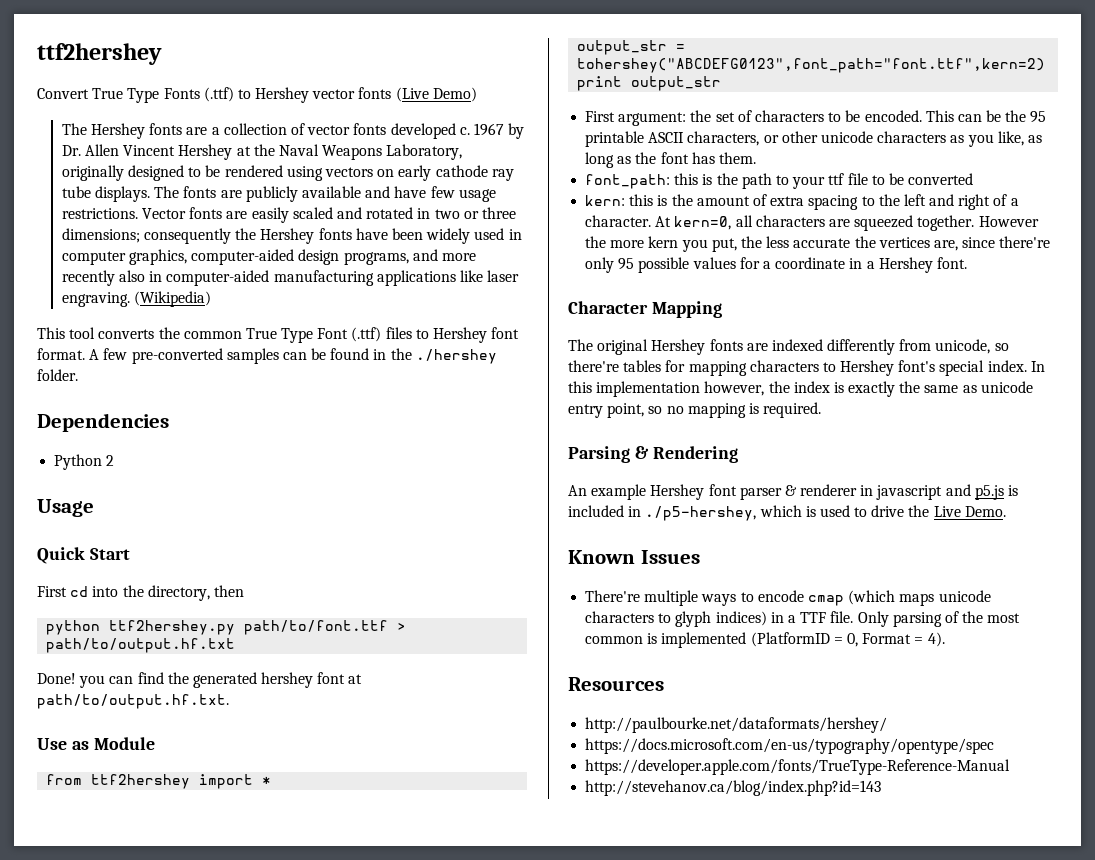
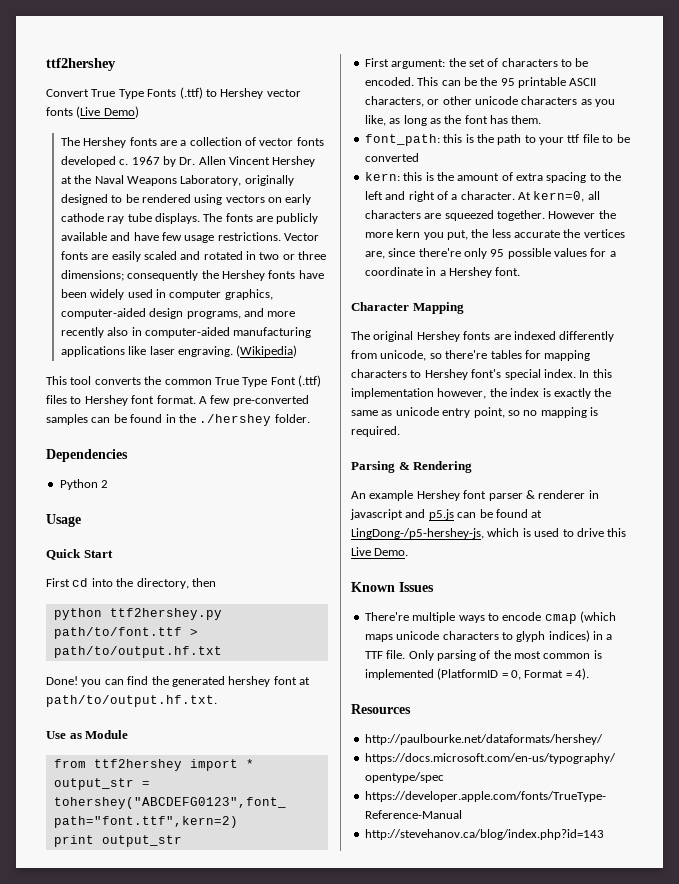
[1008,485,1019,496] [568,505,757,521] is included in ./p5-hershey, -> [457,509,543,518] [351,528,484,539] can be found at LingDong-/p5-hershey-js,
[908,505,930,517] the -> [607,528,627,537] this

